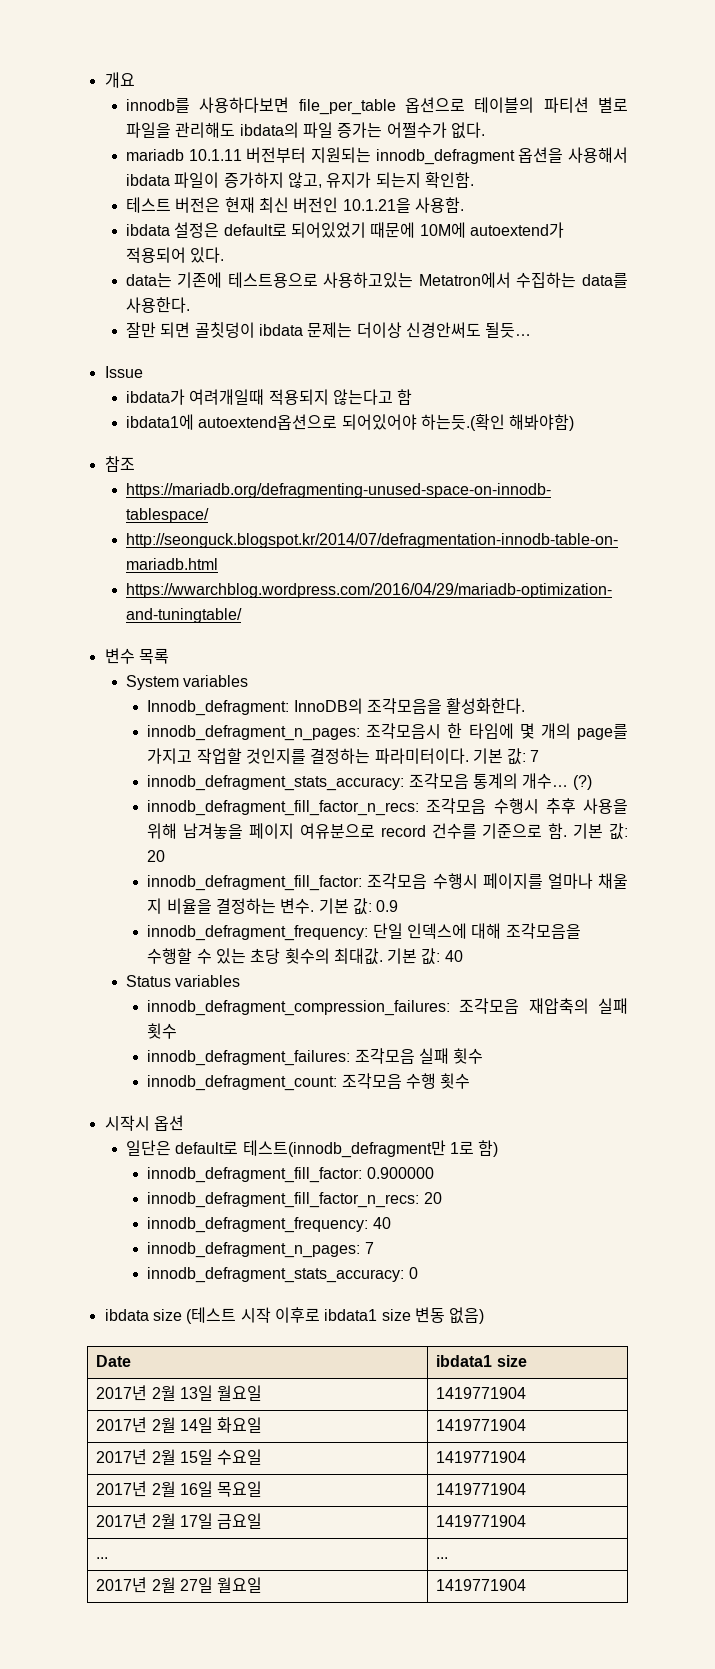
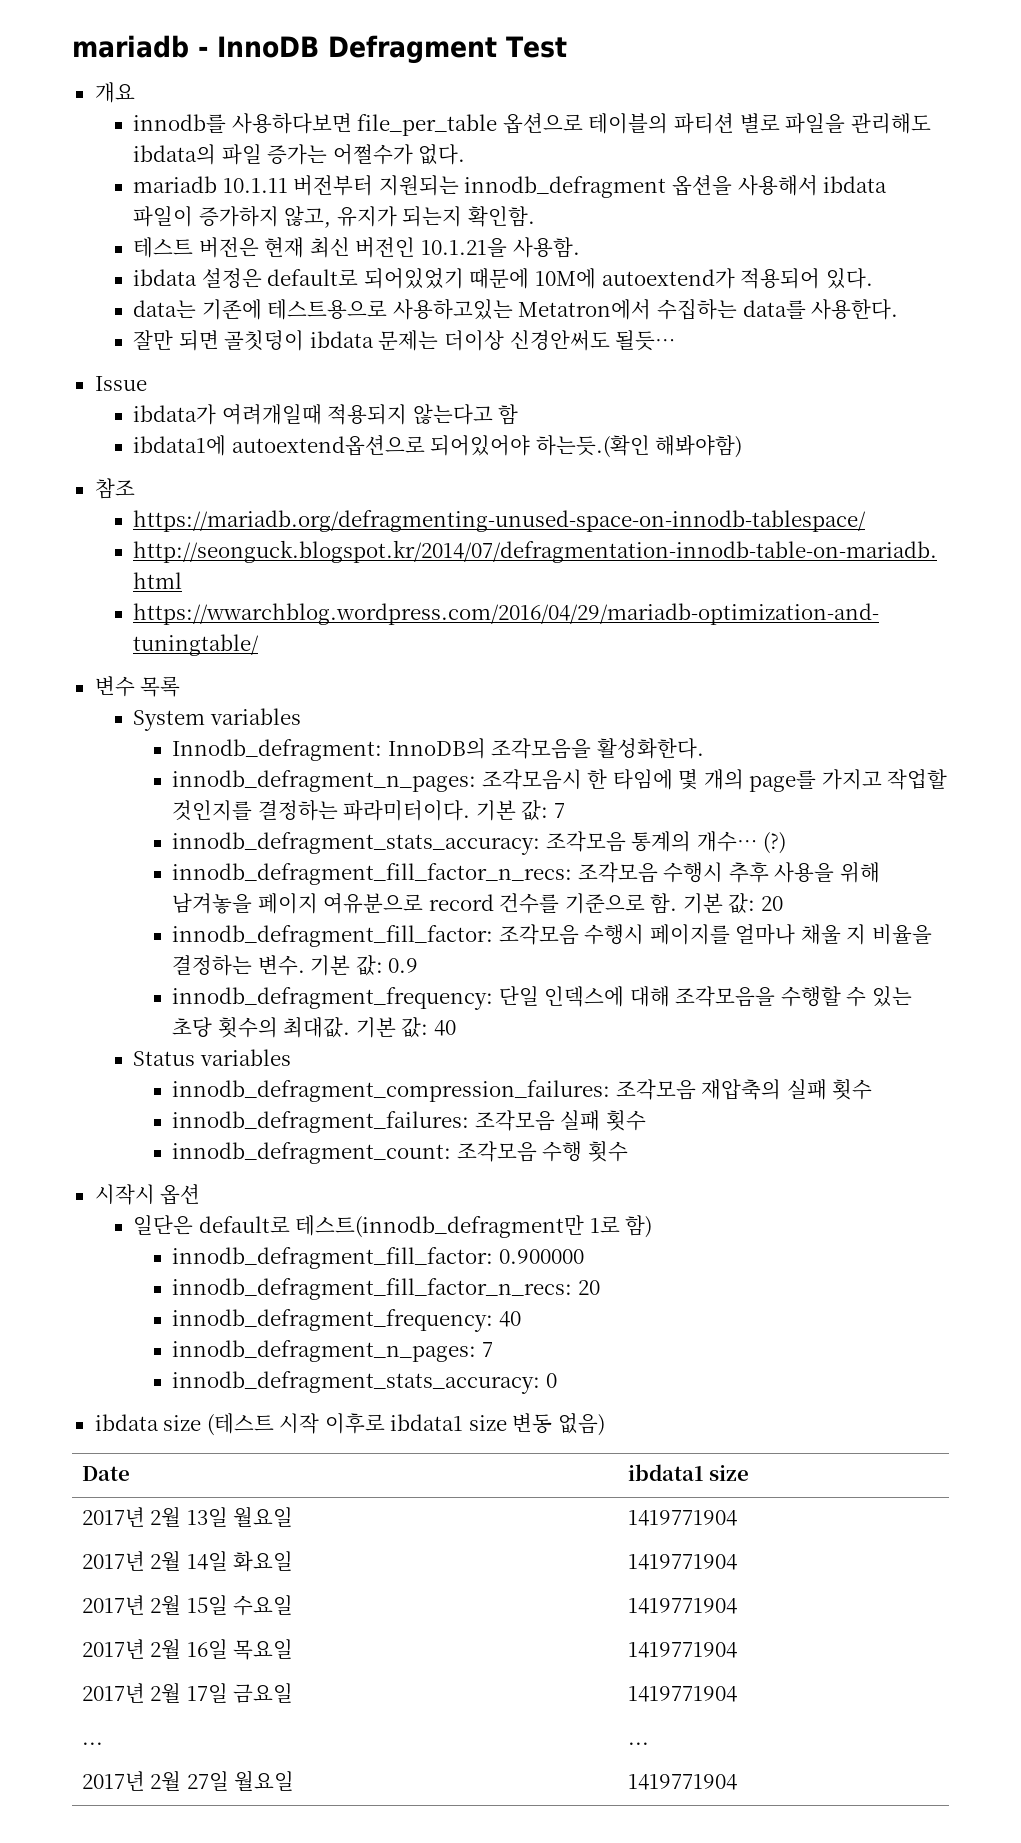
(104, 80) none -> [72,35,567,64] mariadb - InnoDB Defragment Test //

